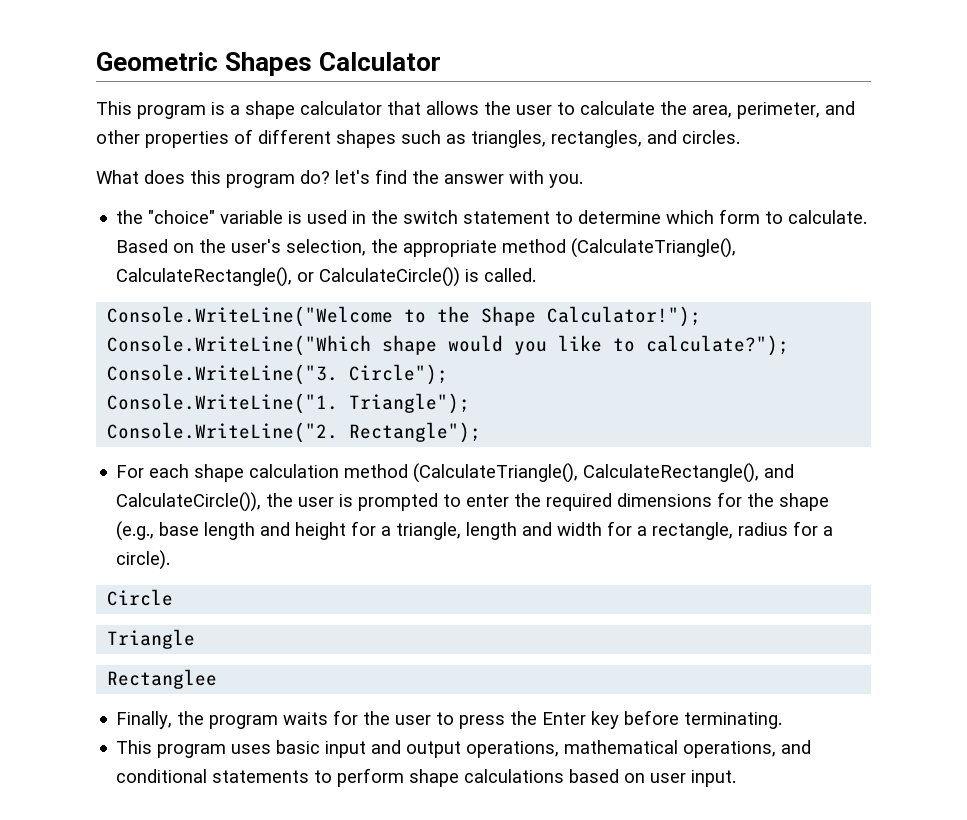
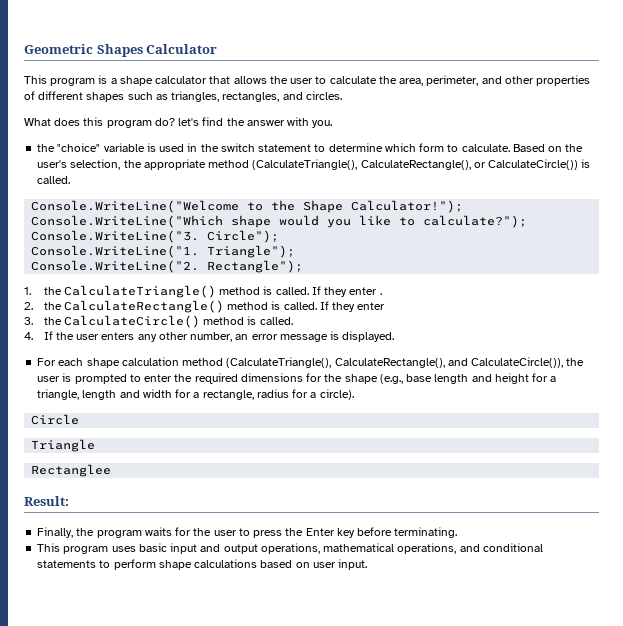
(482, 432) none -> [24,285,382,298] [24,300,386,313] [24,315,293,328] [24,331,395,342] // 1. the CalculateTriangle() method is called. If they enter . // 2. the CalculateRectangle() method is called. If they enter // 3. the CalculateCircle() method is called. // 4. If the user enters any other number, an error message is displayed.
(218, 679) none -> [24,496,69,506] // Result:

